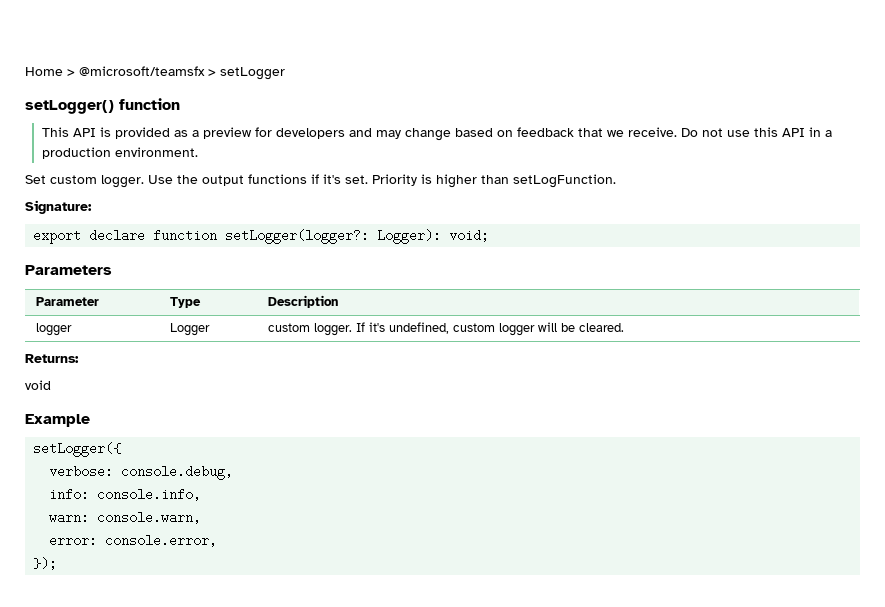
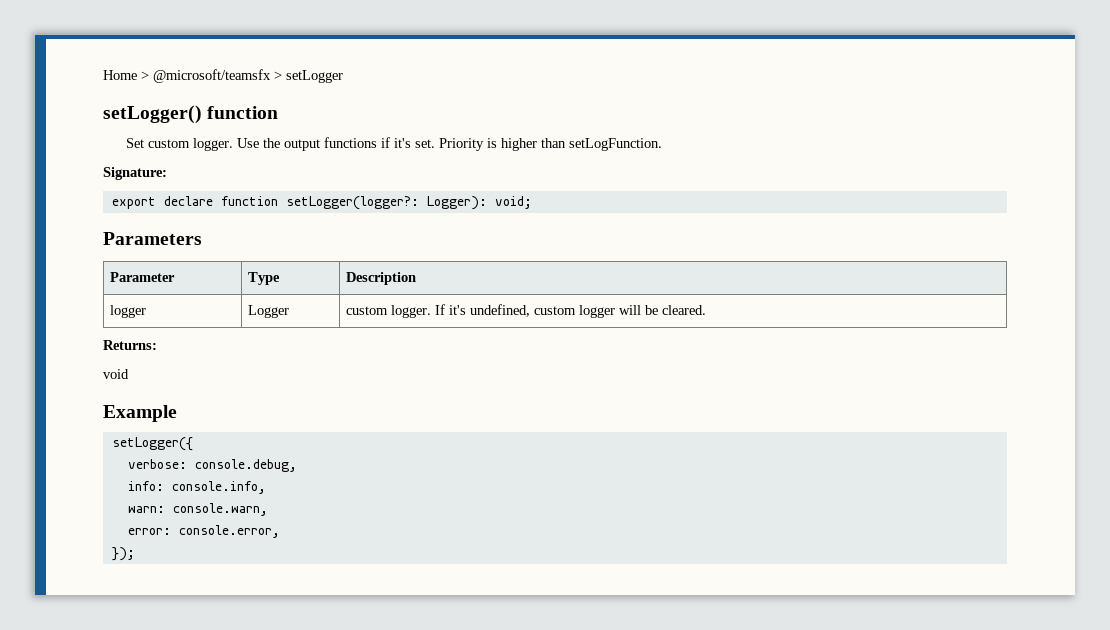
[41,127,832,141] [41,147,198,159] // This API is provided as a preview for developers and may change based on feedback that we receive. Do not use this API in a production environment. -> (279, 112) none

